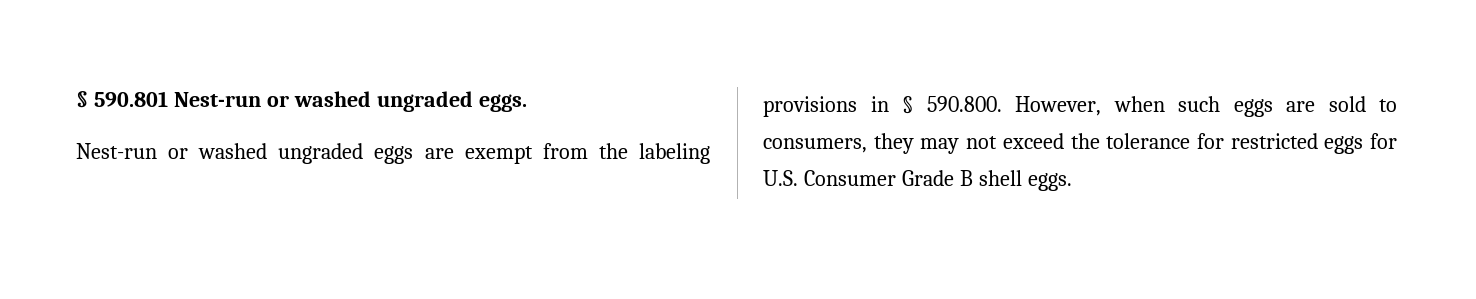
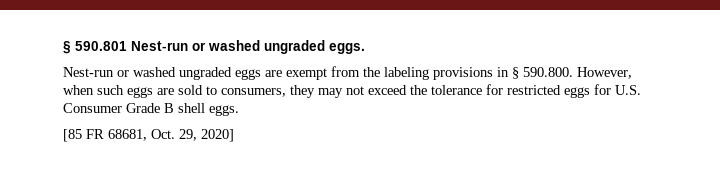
(1072, 182) none -> [63,129,234,142] // [85 FR 68681, Oct. 29, 2020]

